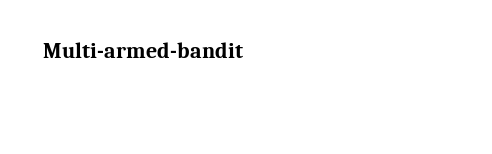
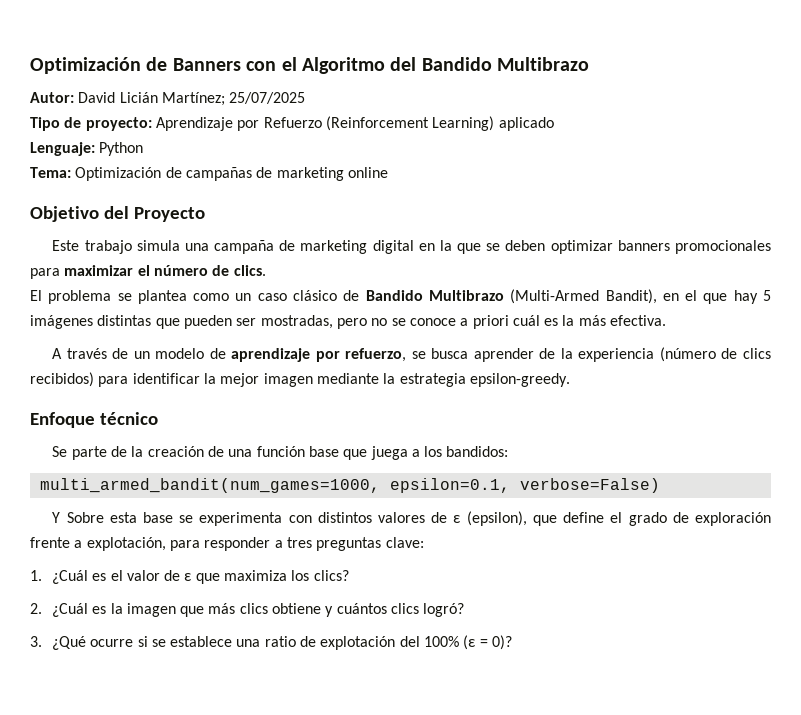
[43,42,243,58] Multi-armed-bandit -> [30,57,590,74] [30,92,306,106] [30,116,554,131] [30,142,144,156] [30,167,388,181] [30,206,205,222] [52,240,771,254] [30,265,266,279] [30,289,771,304] [30,315,667,329] [52,347,771,362] [30,372,570,387] [30,412,158,428] [52,446,509,460] [39,478,660,493] [52,511,771,526] [30,537,424,551] [30,570,349,584] [30,603,465,617] [30,635,513,650] Optimización de Banners con el Algoritmo del Bandido Multibrazo // Autor: David Licián Martínez; 25/07/2025 // Tipo de proyecto: Aprendizaje por Refuerzo (Reinforcement Learning) aplicado // Lenguaje: Python // Tema: Optimización de campañas de marketing online // Objetivo del Proyecto // Este trabajo simula una campaña de marketing digital en la que se deben optimizar banners promocionales para maximizar el número de clics. // El problema se plantea como un caso clásico de Bandido Multibrazo (Multi-Armed Bandit), en el que hay 5 imágenes distintas que pueden ser mostradas, pero no se conoce a priori cuál es la más efectiva. // A través de un modelo de aprendizaje por refuerzo, se busca aprender de la experiencia (número de clics recibidos) para identificar la mejor imagen mediante la estrategia epsilon-greedy. // Enfoque técnico // Se parte de la creación de una función base que juega a los bandidos: // multi_armed_bandit(num_games=1000, epsilon=0.1, verbose=False) // Y Sobre esta base se experimenta con distintos valores de ε (epsilon), que define el grado de exploración frente a explotación, para responder a tres preguntas clave: // 1. ¿Cuál es el valor de ε que maximiza los clics? // 2. ¿Cuál es la imagen que más clics obtiene y cuántos clics logró? // 3. ¿Qué ocurre si se establece una ratio de explotación del 100% (ε = 0)?

